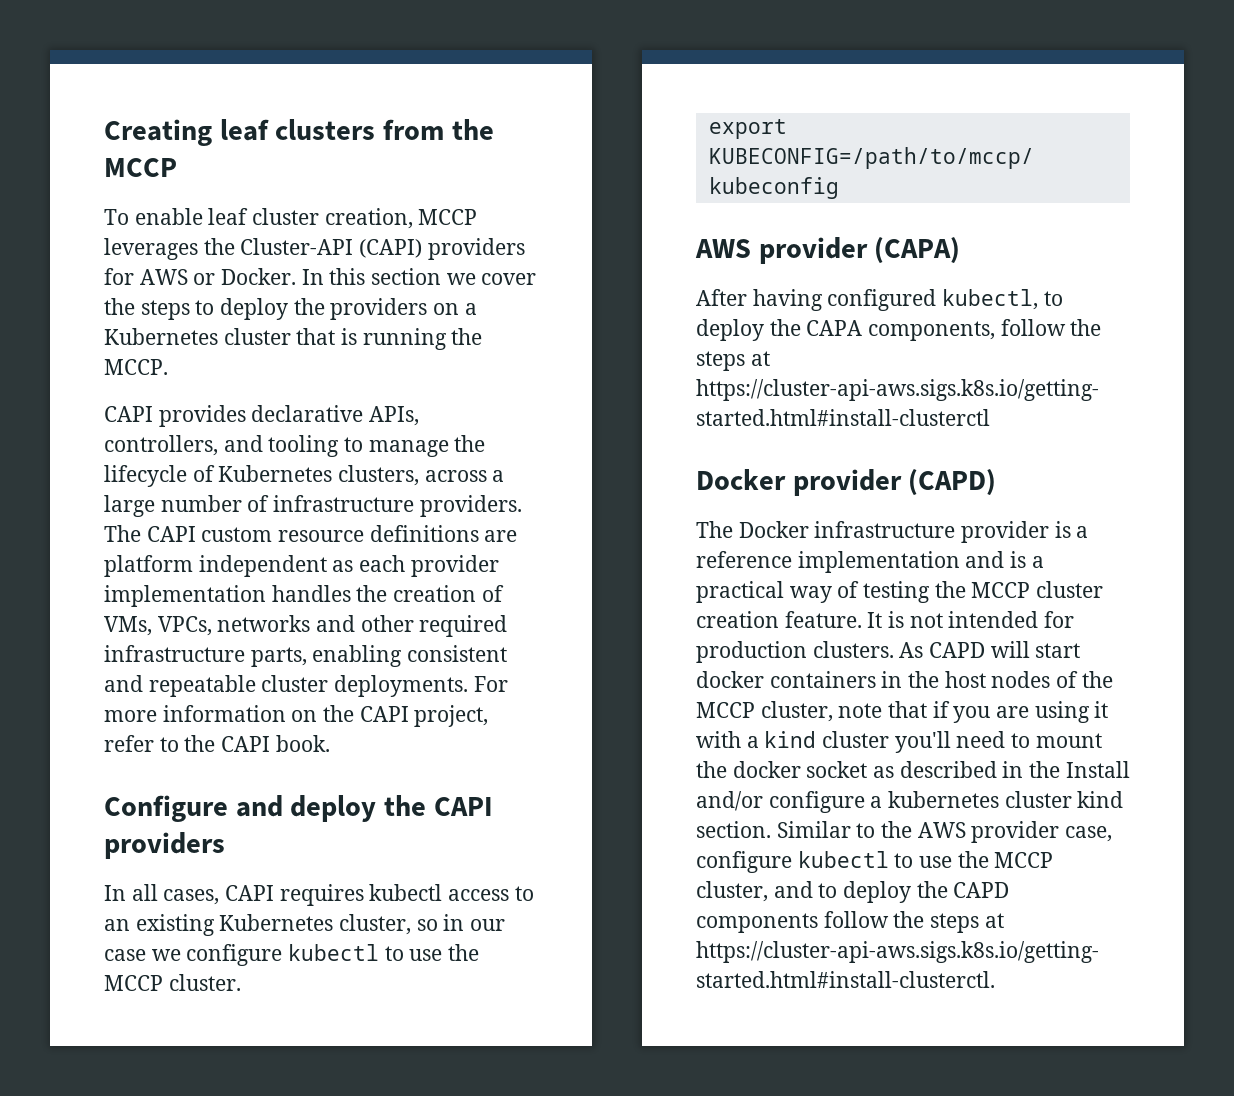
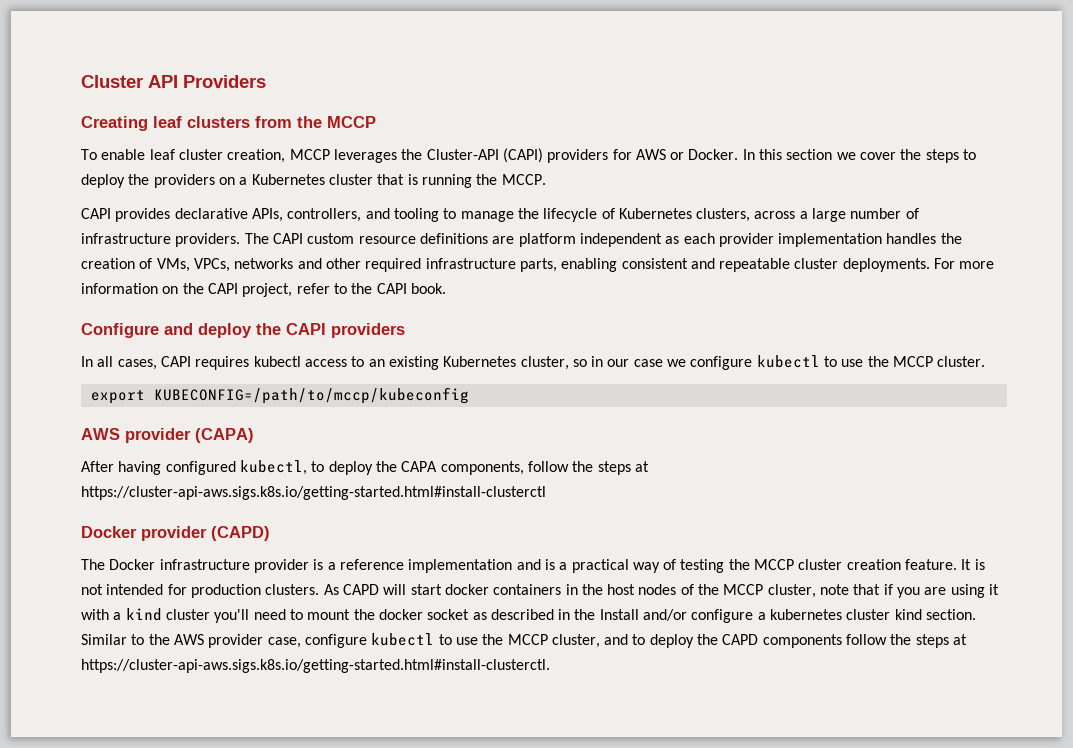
(104, 132) none -> [81,75,266,88] Cluster API Providers //

